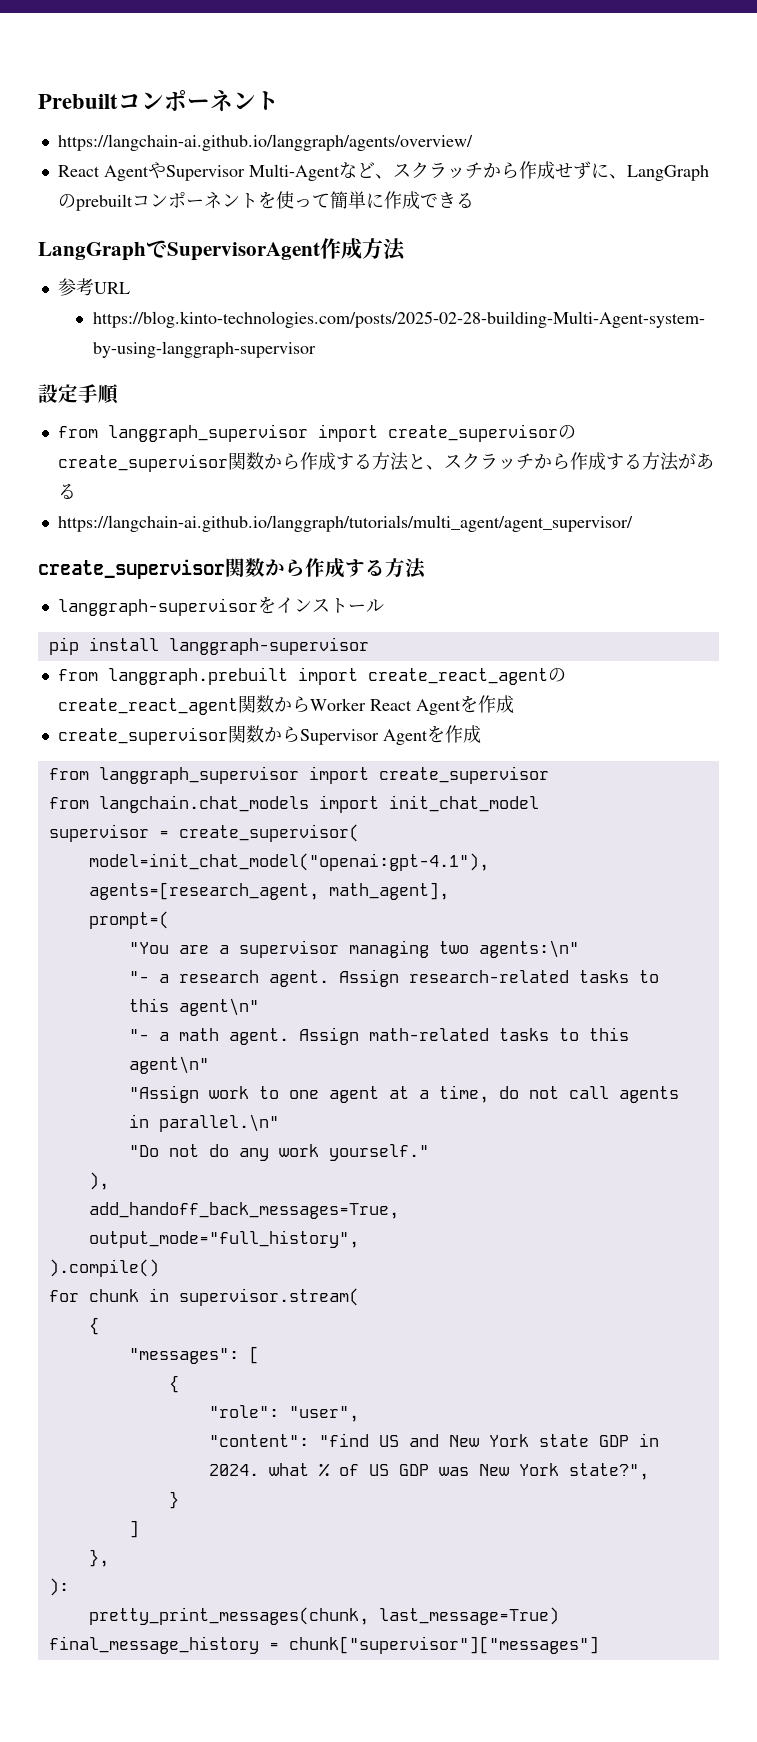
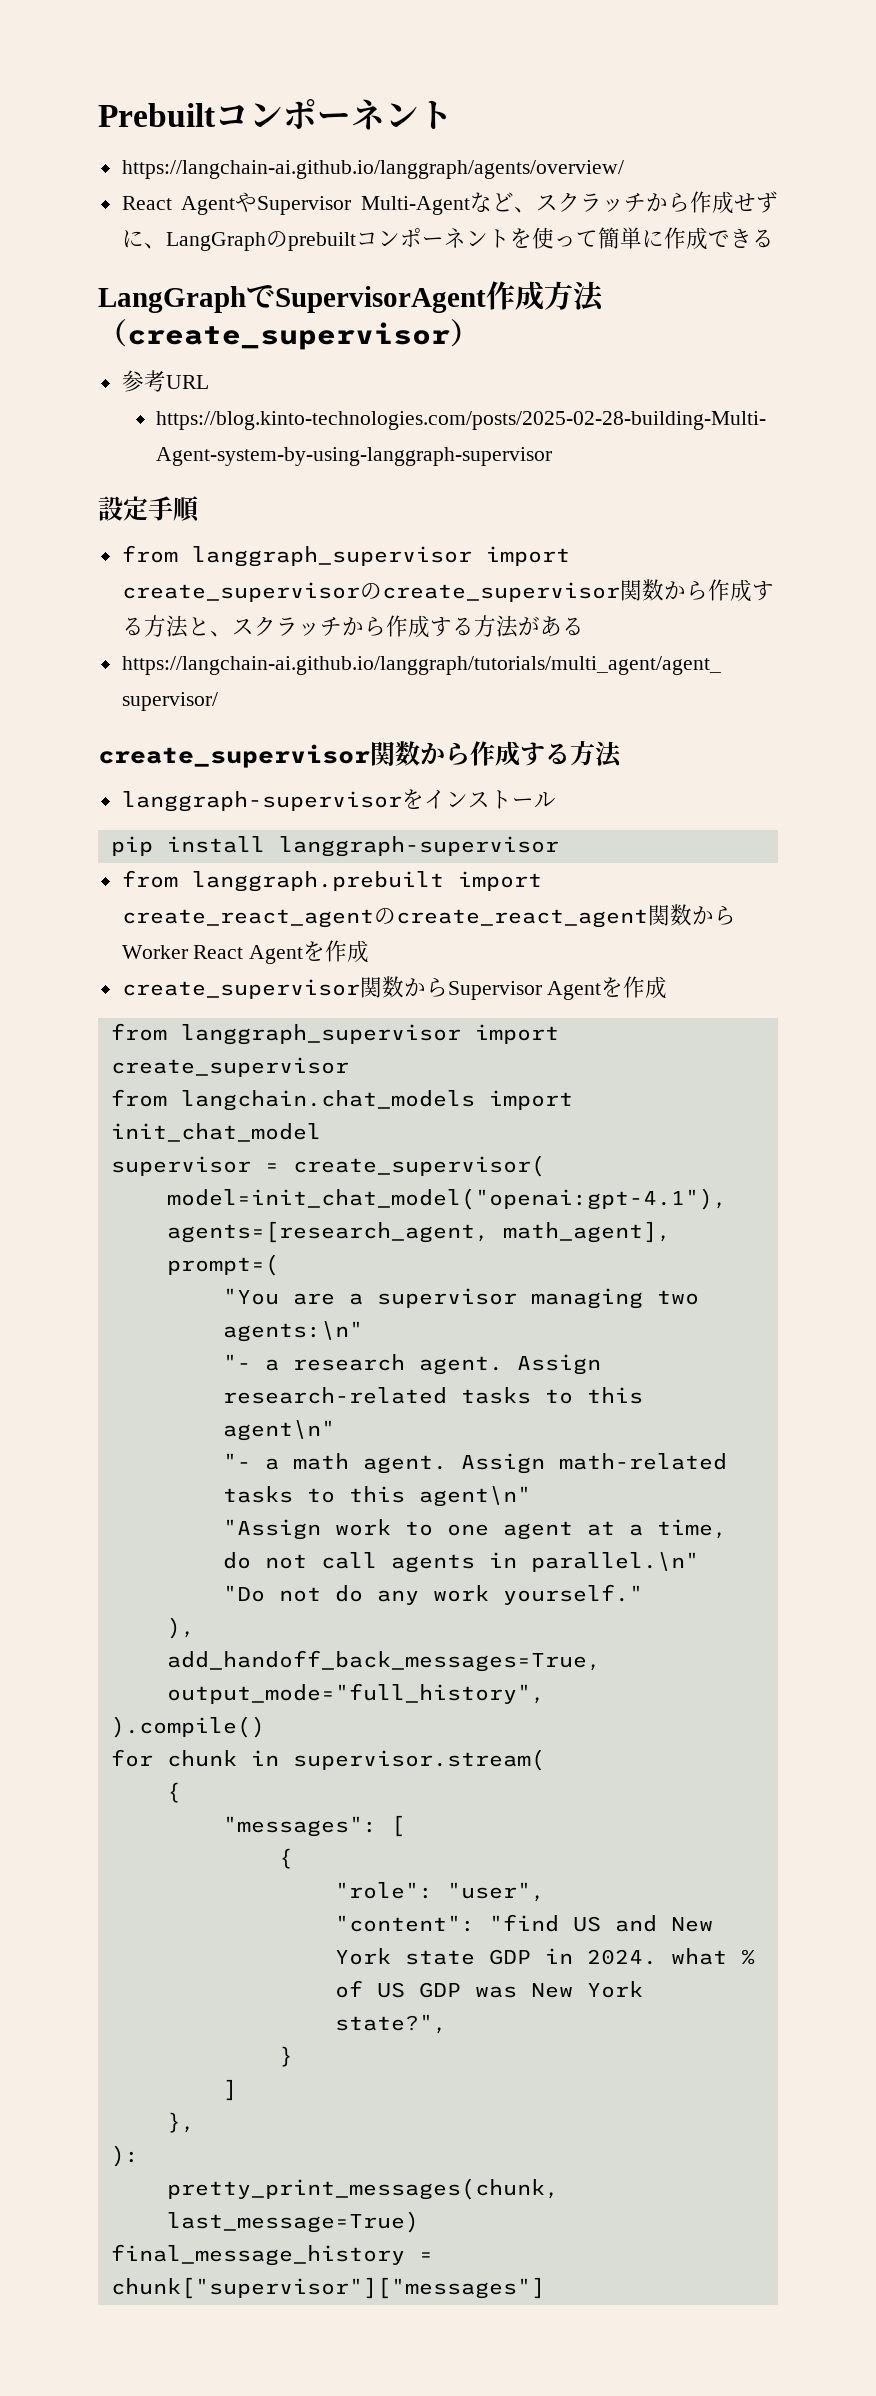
(406, 249) none -> [98,319,479,350] （create_supervisor）

